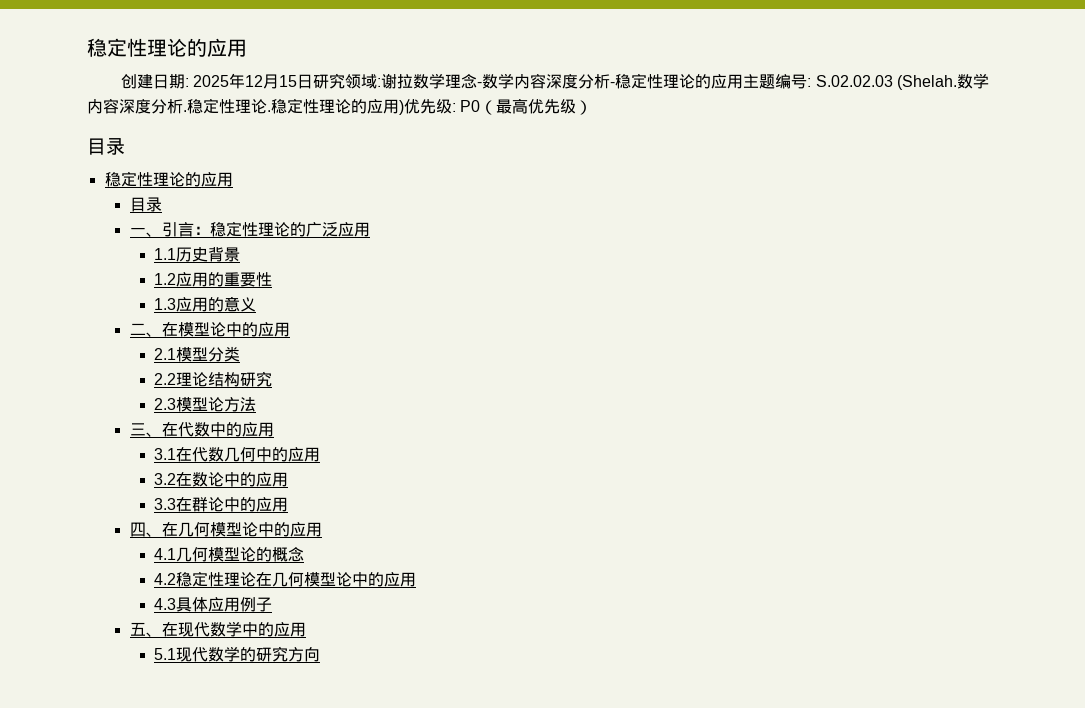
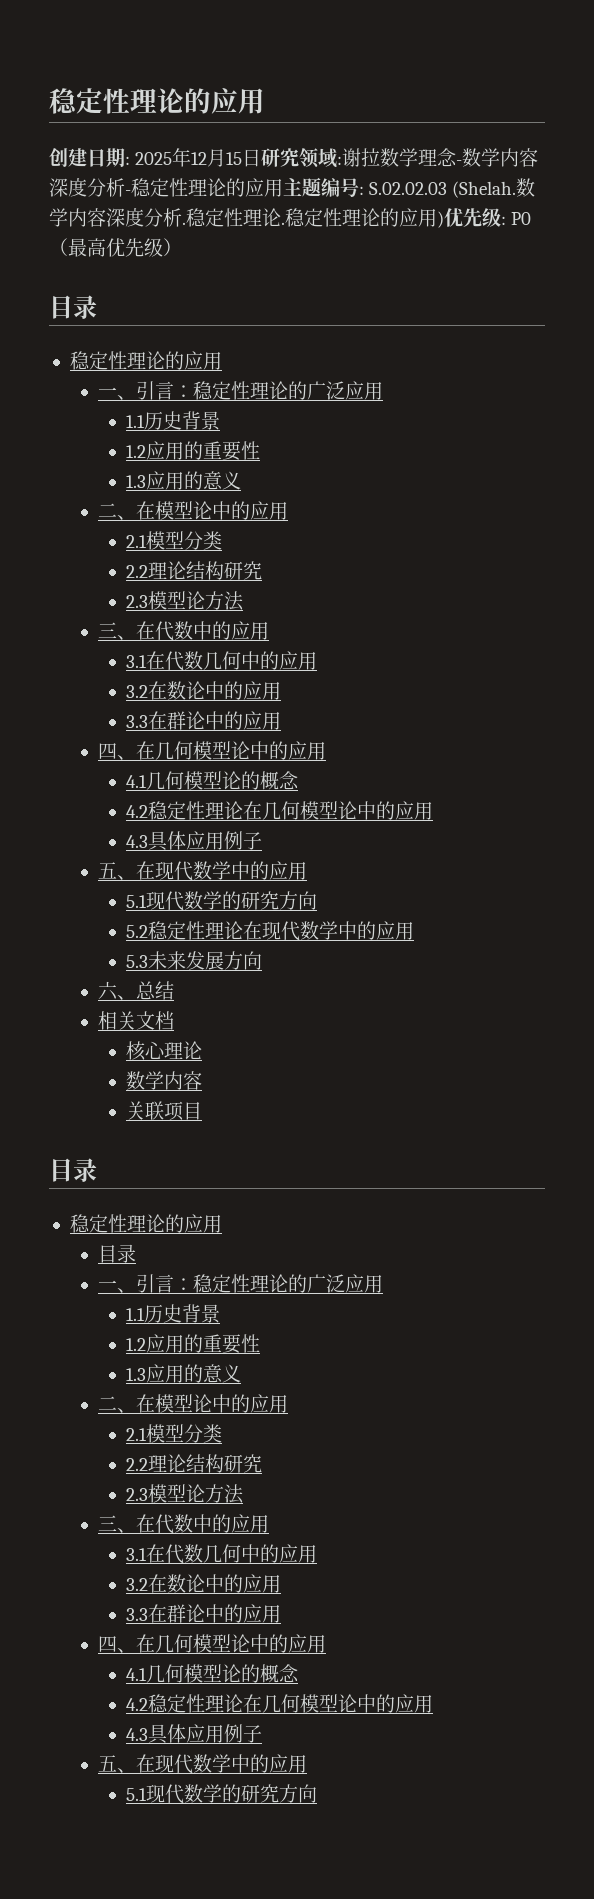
(233, 179) none -> [97,381,383,400] [125,411,220,430] [125,441,260,461] [125,471,241,490] [97,501,288,520] [125,531,222,550] [125,561,262,580] [125,591,244,611] [97,621,269,641] [125,651,317,671] [125,681,281,700] [125,711,281,730] [97,741,326,760] [125,771,299,790] [125,801,433,820] [125,831,262,851] [97,861,307,881] [125,891,317,911] [125,921,414,941] [125,951,262,970] [97,981,174,1000] [97,1011,174,1030] [125,1041,202,1061] [125,1071,202,1090] [125,1101,202,1121] [49,1158,97,1182] [69,1214,222,1233] // 一、引言：稳定性理论的广泛应用 // 1.1历史背景 // 1.2应用的重要性 // 1.3应用的意义 // 二、在模型论中的应用 // 2.1模型分类 // 2.2理论结构研究 // 2.3模型论方法 // 三、在代数中的应用 // 3.1在代数几何中的应用 // 3.2在数论中的应用 // 3.3在群论中的应用 // 四、在几何模型论中的应用 // 4.1几何模型论的概念 // 4.2稳定性理论在几何模型论中的应用 // 4.3具体应用例子 // 五、在现代数学中的应用 // 5.1现代数学的研究方向 // 5.2稳定性理论在现代数学中的应用 // 5.3未来发展方向 // 六、总结 // 相关文档 // 核心理论 // 数学内容 // 关联项目 // 目录 // 稳定性理论的应用

